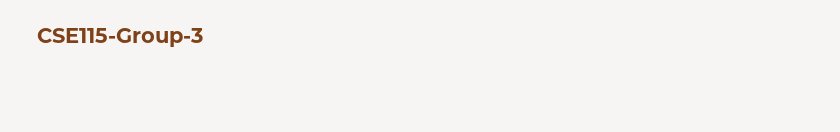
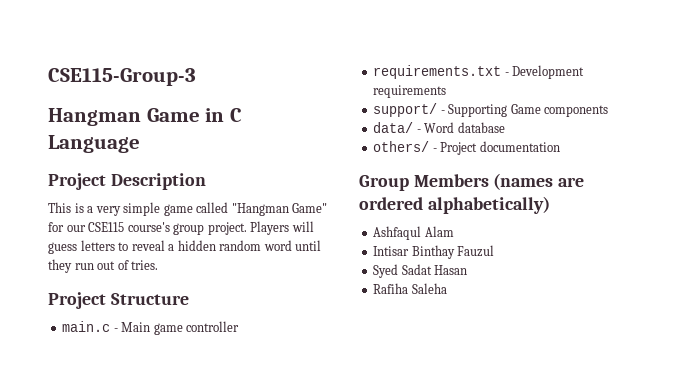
(203, 37) none -> [48,108,242,126] [48,135,140,153] [48,173,206,190] [48,202,328,216] [48,221,314,235] [48,240,322,254] [48,259,159,273] [48,292,189,309] [62,321,240,335] [373,65,585,79] [373,85,447,98] [373,103,609,117] [373,122,505,133] [373,141,560,155] [359,173,585,191] [359,196,550,214] [373,226,454,240] [373,245,495,259] [373,264,468,278] [373,283,447,294] // Hangman Game in C Language // Project Description // This is a very simple game called "Hangman Game" for our CSE115 course's group project. Players will guess letters to reveal a hidden random word until they run out of tries. // Project Structure // main.c - Main game controller // requirements.txt - Development requirements // support/ - Supporting Game components // data/ - Word database // others/ - Project documentation // Group Members (names are ordered alphabetically) // Ashfaqul Alam // Intisar Binthay Fauzul // Syed Sadat Hasan // Rafiha Saleha

